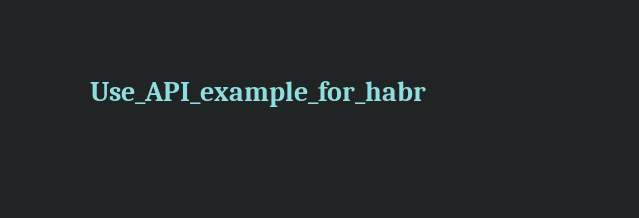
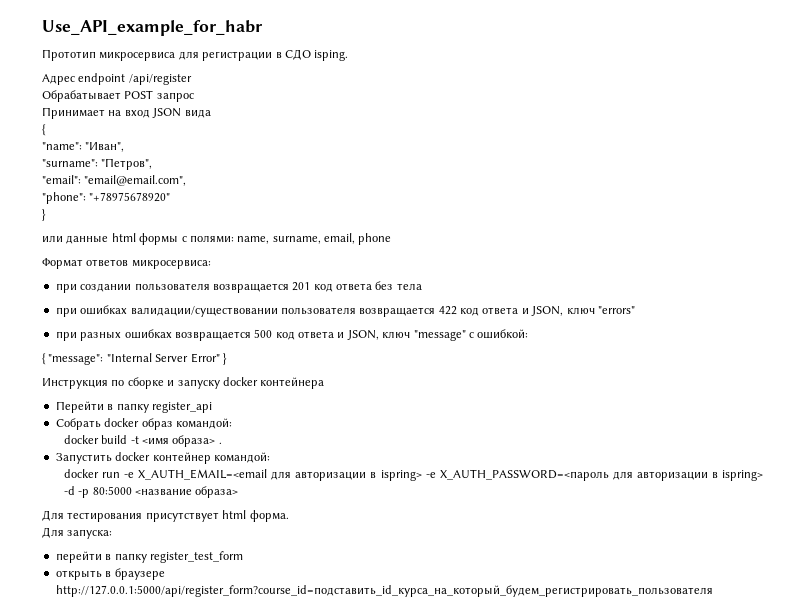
(426, 94) none -> [42,49,349,61] [42,73,192,85] [42,90,194,102] [42,107,211,119] [42,124,46,136] [42,142,125,152] [42,158,153,170] [42,175,187,186] [42,192,171,204] [42,209,46,221] [42,233,392,245] [42,258,211,269] [55,281,422,293] [55,305,635,317] [55,329,529,341] [42,353,227,365] [42,377,325,389] [55,401,212,413] [55,418,232,430] [63,435,222,447] [55,452,270,464] [63,469,763,481] [63,486,239,498] [42,510,289,522] [42,527,113,539] [55,551,243,563] [55,568,165,580] [55,585,713,597] // Прототип микросервиса для регистрации в СДО isping. // Адрес endpoint /api/register // Обрабатывает POST запрос // Принимает на вход JSON вида // { // "name": "Иван", // "surname": "Петров", // "email": "email@email.com", // "phone": "+78975678920" // } // или данные html формы с полями: name, surname, email, phone // Формат ответов микросервиса: // при создании пользователя возвращается 201 код ответа без тела // при ошибках валидации/существовании пользователя возвращается 422 код ответа и JSON, ключ "errors" // при разных ошибках возвращается 500 код ответа и JSON, ключ "message" с ошибкой: // { "message": "Internal Server Error" } // Инструкция по сборке и запуску docker контейнера // Перейти в папку register_api // Собрать docker образ командой: // docker build -t <имя образа> . // Запустить docker контейнер командой: // docker run -e X_AUTH_EMAIL=<email для авторизации в ispring> -e X_AUTH_PASSWORD=<пароль для авторизации в ispring> -d -p 80:5000 <название образа> // Для тестирования присутствует html форма. // Для запуска: // перейти в папку register_test_form // открыть в браузере http://127.0.0.1:5000/api/register_form?course_id=подставить_id_курса_на_который_будем_регистрировать_пользователя

